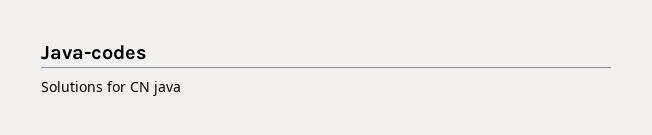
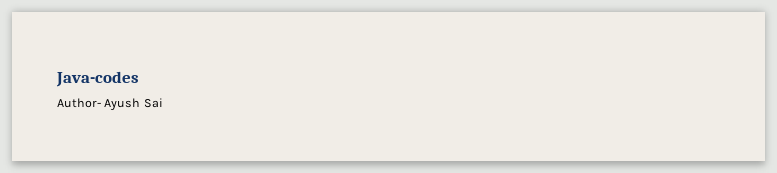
[41,81,181,96] Solutions for CN java -> [57,98,163,111] Author- Ayush Sai

